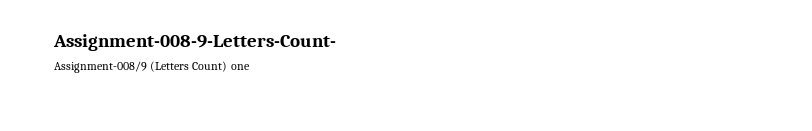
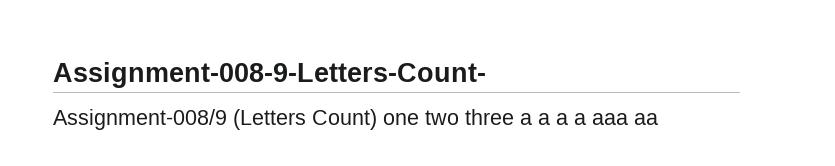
(250, 67) none -> [425,109,658,125] two three a a a a aaa aa

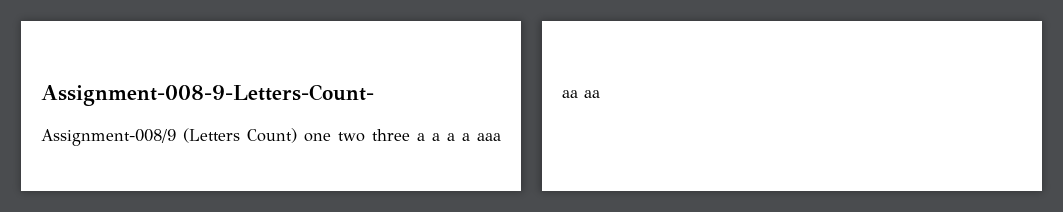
(658, 119) none -> [584,90,600,98] aa

